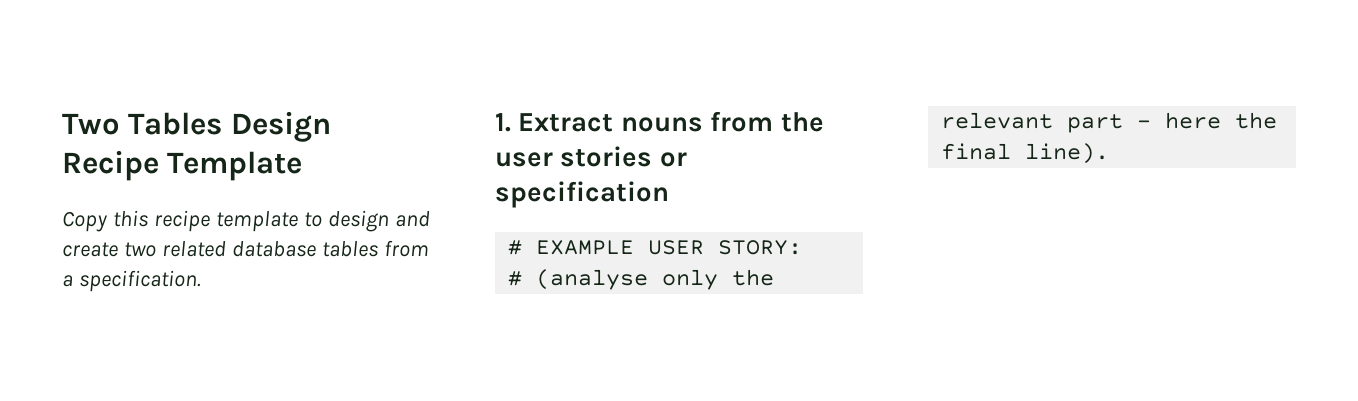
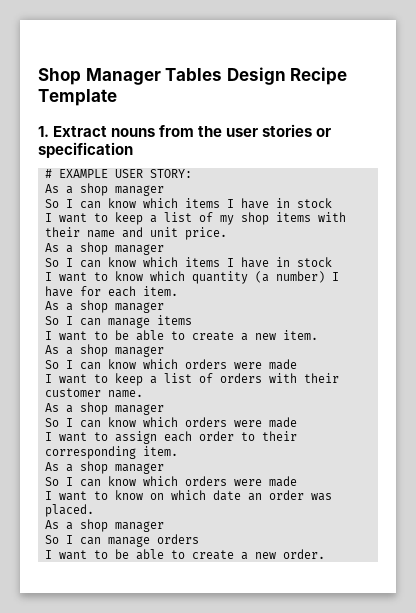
[62,113,120,135] Two -> [38,68,161,85] Shop Manager
[62,210,430,232] [62,240,429,257] [62,270,201,292] // Copy this recipe template to design and create two related database tables from a specification. -> (117, 97) none
[508,269,775,290] [941,112,1278,133] [941,143,1110,164] # (analyse only the relevant part - here the final line). -> [44,183,164,196] [44,198,332,209] [44,212,346,225] [44,227,227,240] [44,242,164,255] [44,257,332,268] [44,271,339,284] [44,286,178,297] [44,300,164,313] [44,315,192,328] [44,330,318,341] [44,344,164,357] [44,359,297,370] [44,373,339,386] [44,388,143,398] [44,402,164,415] [44,417,297,428] [44,431,297,444] [44,446,178,459] [44,461,164,474] [44,476,297,487] [44,490,332,501] [44,504,94,517] [44,519,164,532] [44,534,199,547] [44,549,325,560] As a shop manager // So I can know which items I have in stock // I want to keep a list of my shop items with their name and unit price. // As a shop manager // So I can know which items I have in stock // I want to know which quantity (a number) I have for each item. // As a shop manager // So I can manage items // I want to be able to create a new item. // As a shop manager // So I can know which orders were made // I want to keep a list of orders with their customer name. // As a shop manager // So I can know which orders were made // I want to assign each order to their corresponding item. // As a shop manager // So I can know which orders were made // I want to know on which date an order was placed. // As a shop manager // So I can manage orders // I want to be able to create a new order.

